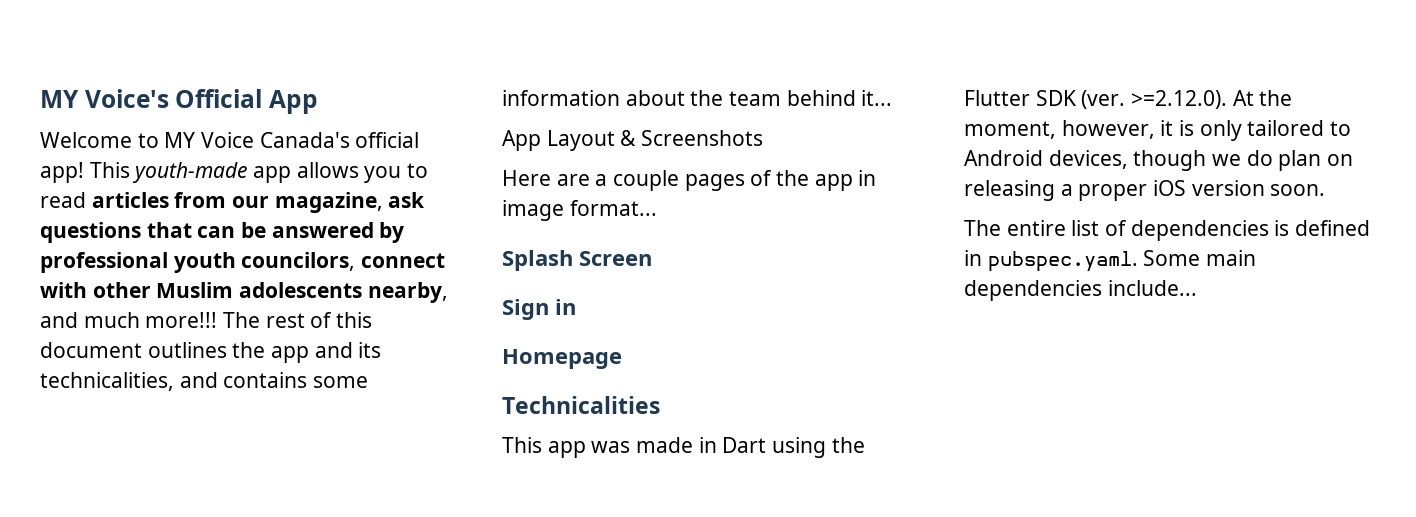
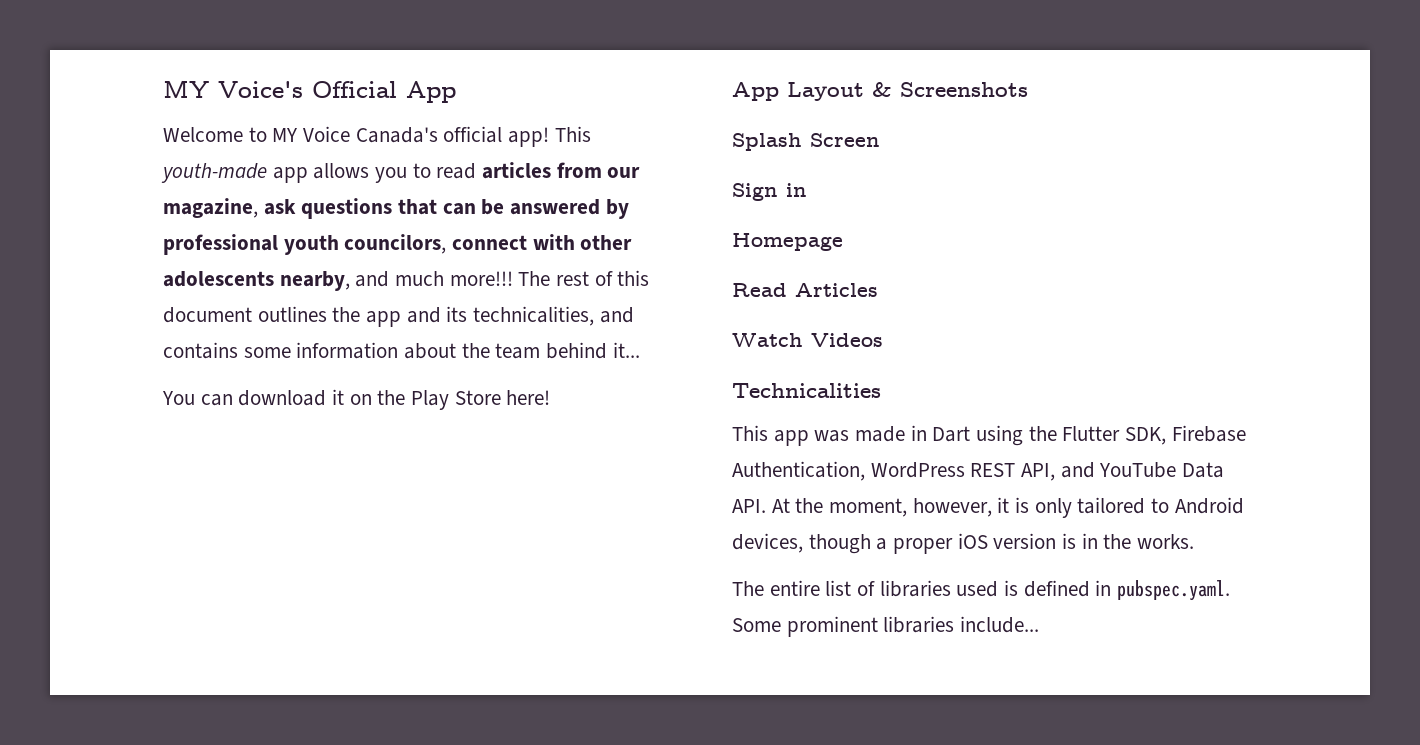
[156,282,234,298] Muslim -> (633, 242) none
[502,130,764,151] [502,170,877,191] [502,200,657,221] App Layout & Screenshots // Here are a couple pages of the app in image format... -> [162,389,551,410] [732,82,1028,101] You can download it on the Play Store here! // App Layout & Screenshots
(622, 359) none -> [732,283,878,297] [732,333,883,347] // Read Articles // Watch Videos
[1035,90,1228,109] SDK (ver. >=2.12.0). -> [1125,425,1246,445] [732,461,1225,481] [732,499,766,513] SDK, Firebase Authentication, WordPress REST API, and YouTube Data API.
[1212,150,1354,171] [964,180,1326,201] we do plan on releasing a proper iOS version soon. -> [876,533,1195,554] a proper iOS version is in the works.
[1130,220,1269,241] dependencies -> [879,580,999,597] libraries used
[1206,250,1257,266] [964,280,1102,301] main dependencies -> [786,616,955,637] prominent libraries

